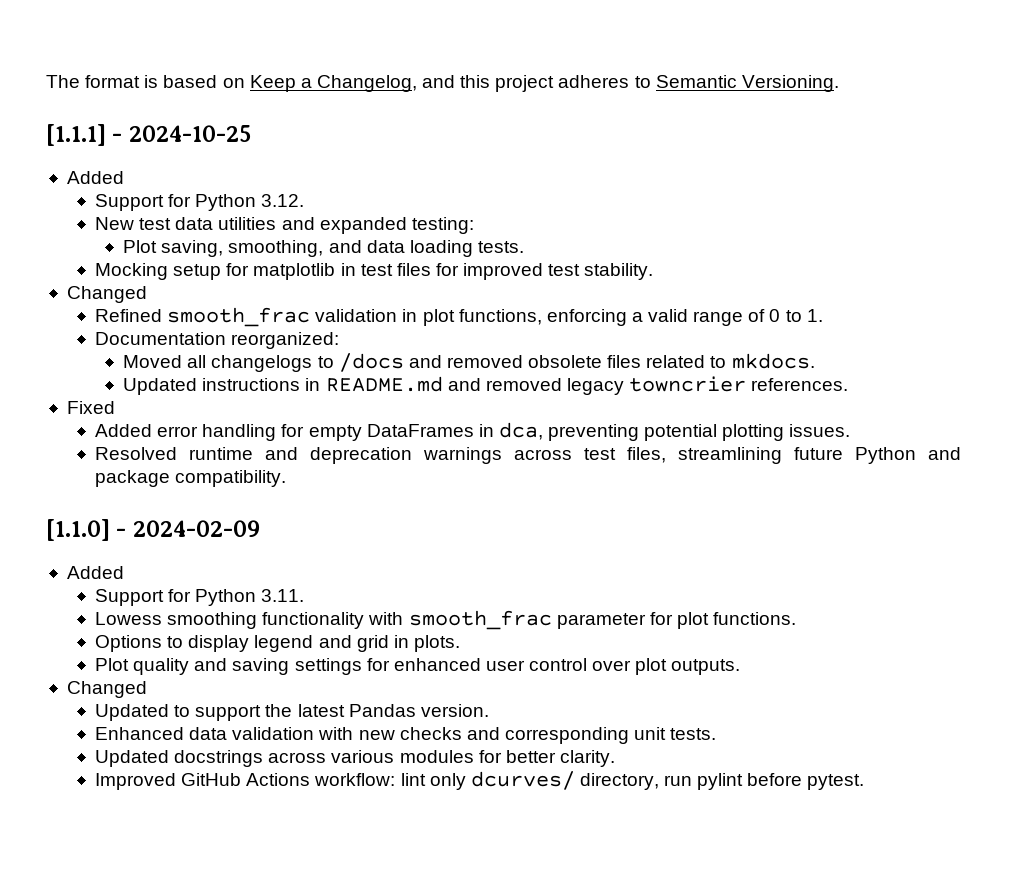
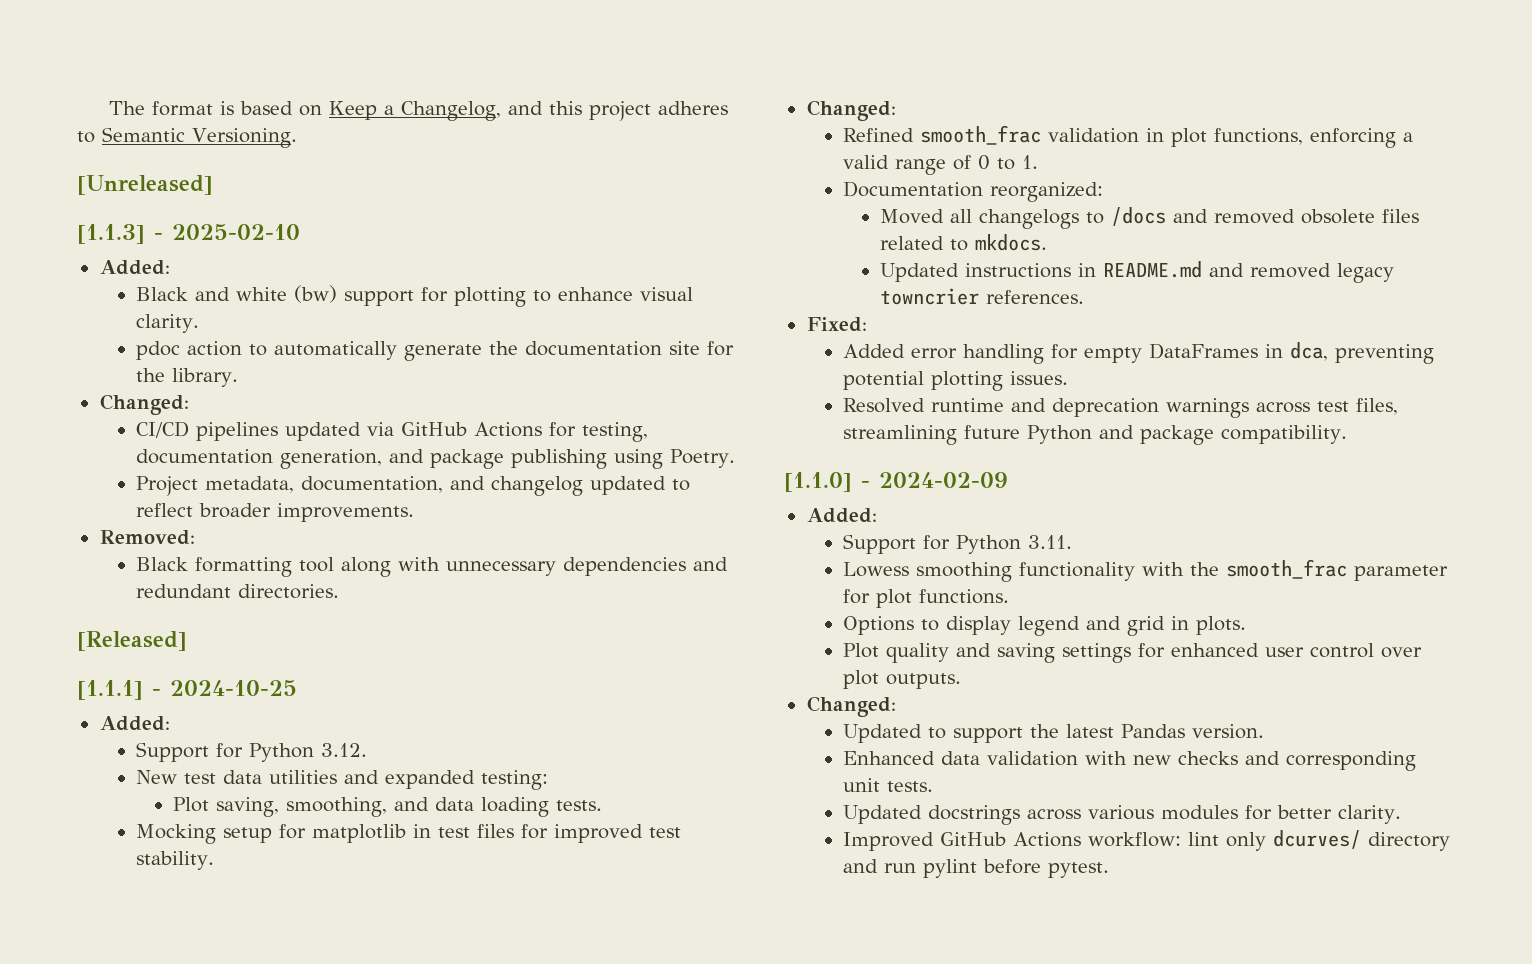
(839, 83) none -> [77,175,213,195] [77,224,300,244] [99,260,170,275] [136,285,694,307] [136,314,200,333] [136,341,735,361] [136,368,239,387] [99,394,189,415] [136,421,649,442] [136,449,736,469] [136,476,691,496] [136,503,415,522] [99,530,195,545] [136,557,729,577] [136,584,340,599] [77,631,187,651] // [Unreleased] // [1.1.3] - 2025-02-10 // Added: // Black and white (bw) support for plotting to enhance visual clarity. // pdoc action to automatically generate the documentation site for the library. // Changed: // CI/CD pipelines updated via GitHub Actions for testing, documentation generation, and package publishing using Poetry. // Project metadata, documentation, and changelog updated to reflect broader improvements. // Removed: // Black formatting tool along with unnecessary dependencies and redundant directories. // [Released]
[66,171,124,184] Added -> [99,716,170,731] Added:
[66,286,147,303] Changed -> [806,100,896,121] Changed:
[66,401,115,414] Fixed -> [806,317,867,332] Fixed:
[66,566,124,579] Added -> [806,508,877,523] Added:
(404, 618) none -> [1190,562,1220,576] the
[66,681,147,698] Changed -> [806,696,896,717] Changed:
[579,773,659,790] directory, -> [1368,832,1451,851] [843,859,879,873] directory and

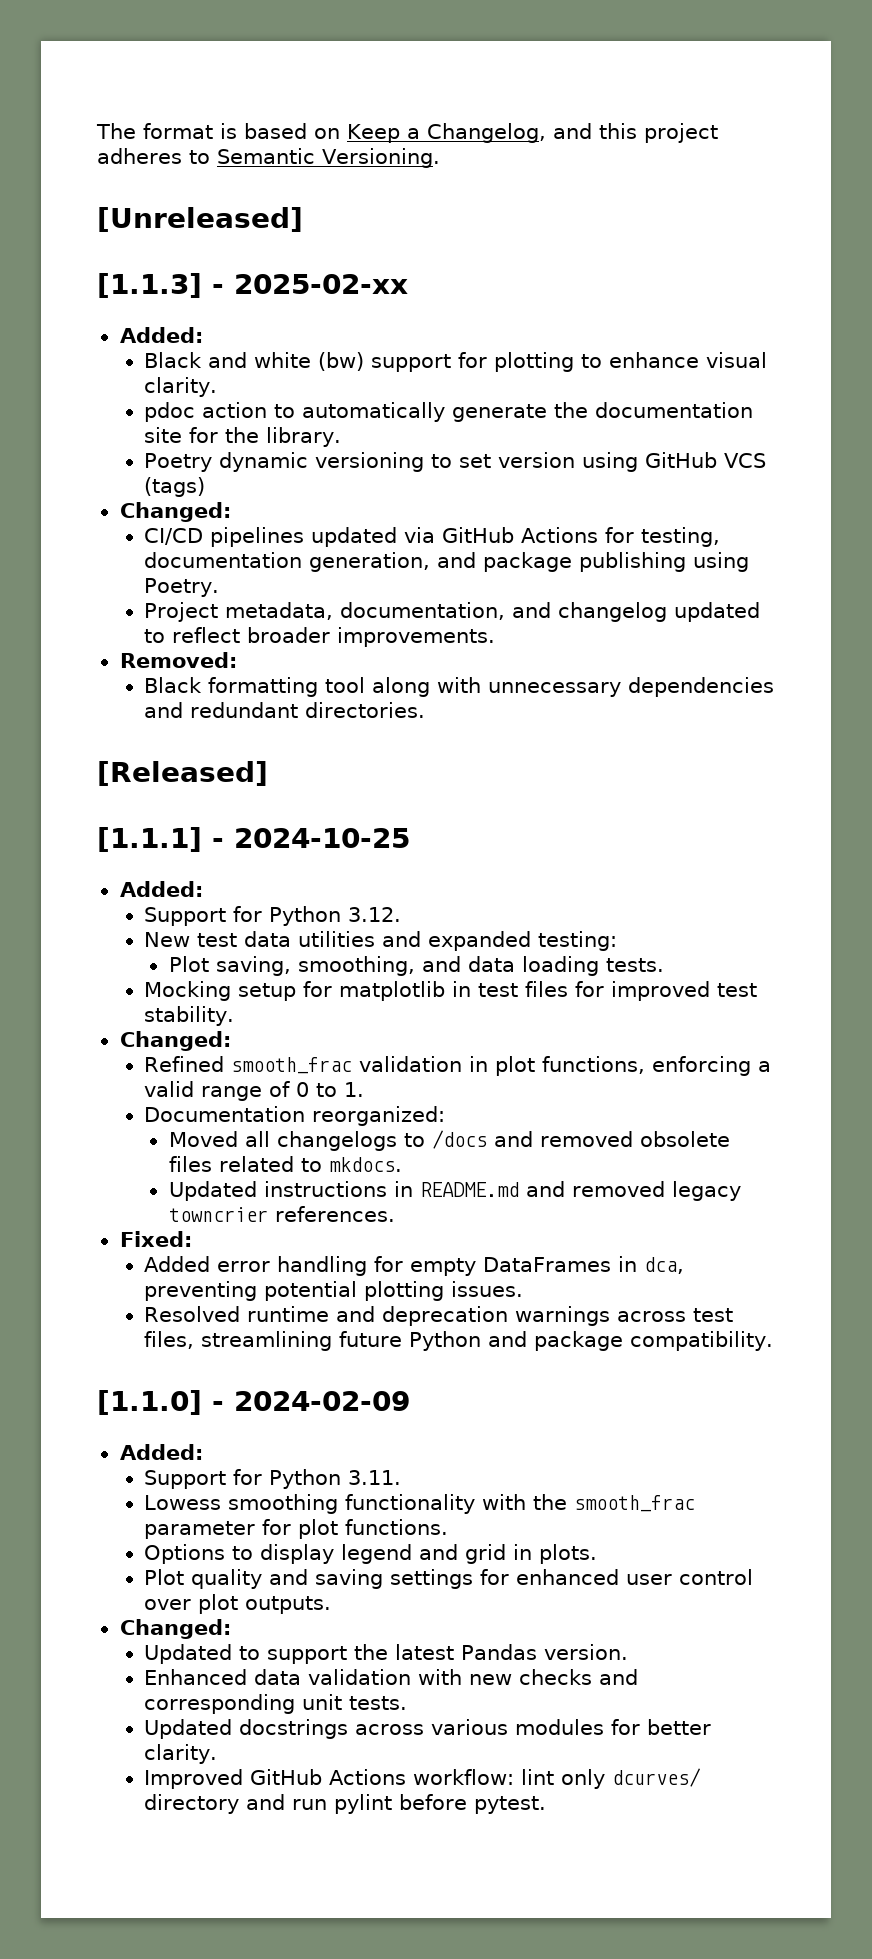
[172,224,300,240] 2025-02-10 -> [234,274,408,294] 2025-02-xx
(239, 377) none -> [144,452,767,472] [144,477,206,497] // Poetry dynamic versioning to set version using GitHub VCS (tags)

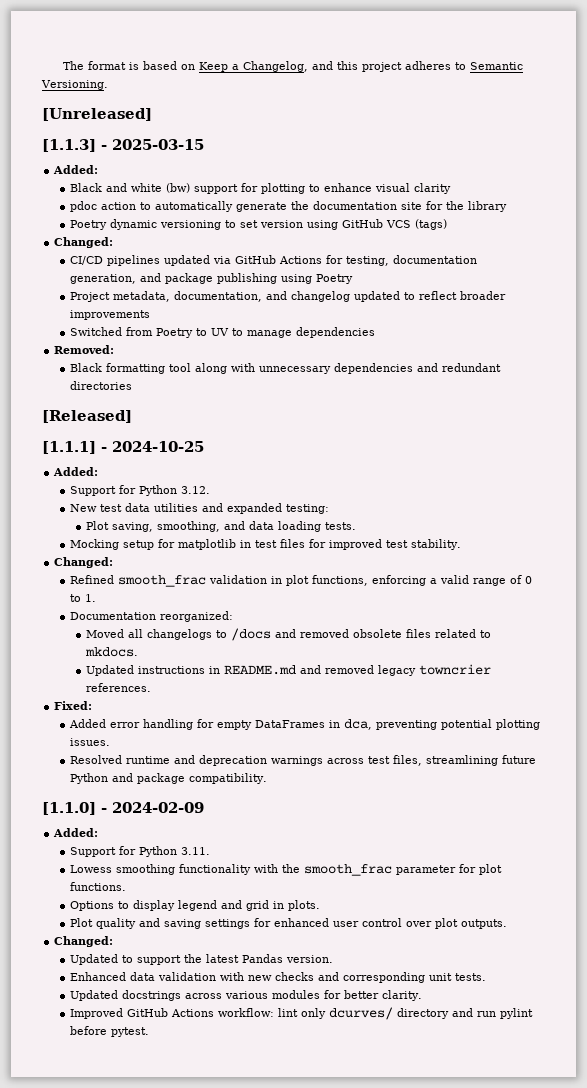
[234,274,408,294] 2025-02-xx -> [112,139,204,150] 2025-03-15
[144,377,218,397] clarity. -> [413,183,451,194] clarity
[266,427,342,447] library. -> [467,201,507,212] library
[144,578,220,597] Poetry. -> [315,274,353,284] Poetry
[337,627,496,647] improvements. -> [69,310,150,320] [69,327,375,338] improvements // Switched from Poetry to UV to manage dependencies
[305,702,426,718] directories. -> [69,381,132,390] directories

